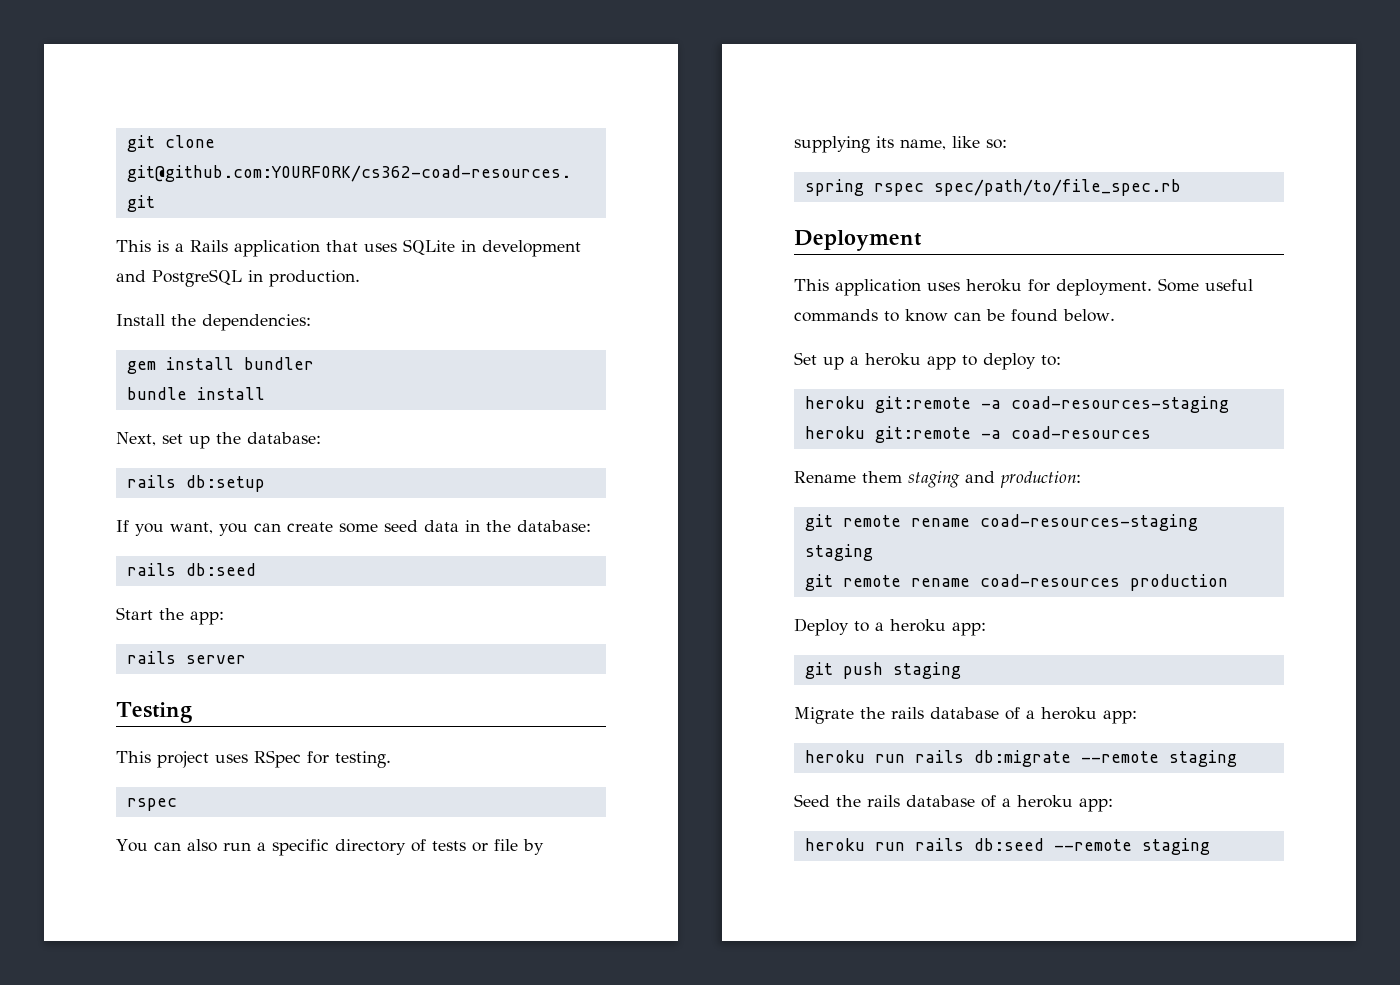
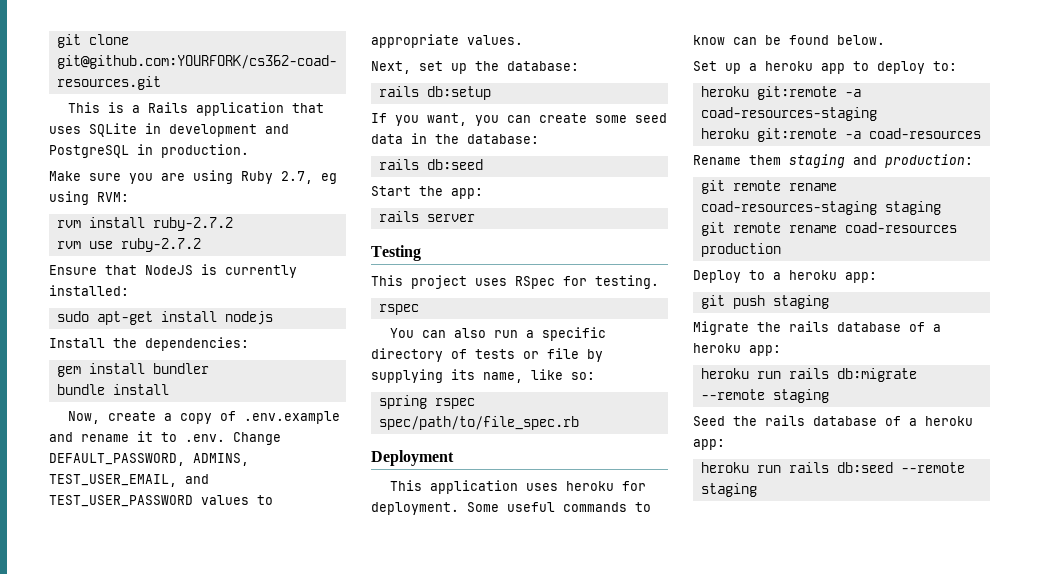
(360, 278) none -> [49,170,337,184] [49,191,129,205] [56,217,233,231] [56,238,201,252] [49,264,297,278] [49,285,129,296] [56,311,273,325] // Make sure you are using Ruby 2.7, eg using RVM: // rvm install ruby-2.7.2 // rvm use ruby-2.7.2 // Ensure that NodeJS is currently installed: // sudo apt-get install nodejs
(265, 393) none -> [67,411,340,424] [49,431,281,445] [49,453,249,466] [49,474,209,487] [49,495,273,507] [371,34,523,48] // Now, create a copy of .env.example and rename it to .env. Change DEFAULT_PASSWORD, ADMINS, TEST_USER_EMAIL, and TEST_USER_PASSWORD values to appropriate values.

